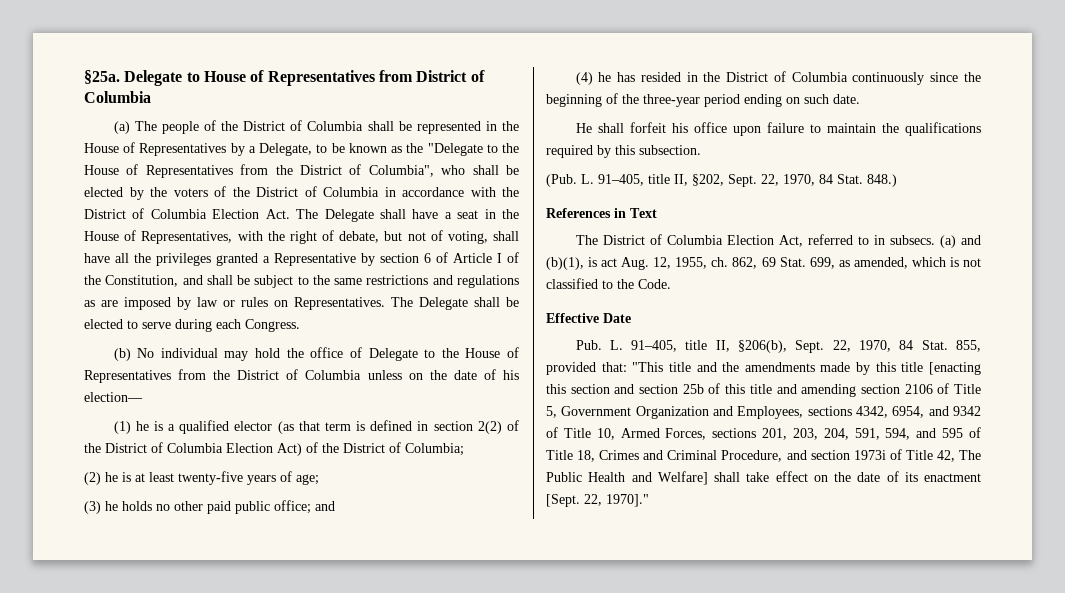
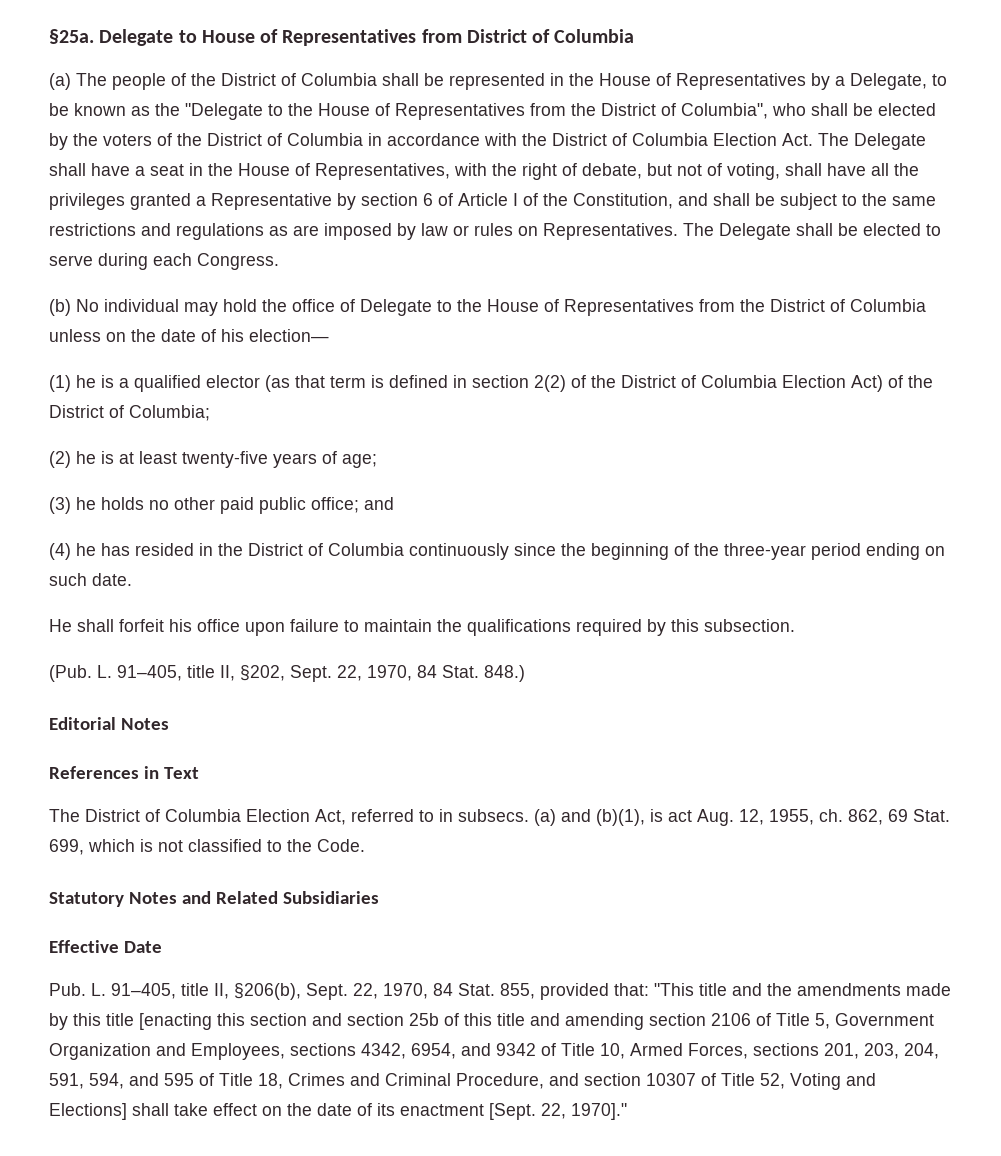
(897, 180) none -> [49,717,169,730] // Editorial Notes
[838,257,908,269] as amended, -> (84, 847) none
(671, 284) none -> [49,891,379,907] // Statutory Notes and Related Subsidiaries
[853,449,981,462] [546,471,708,485] 1973i of Title 42, The Public Health and Welfare] -> [646,1073,876,1090] [49,1103,127,1120] 10307 of Title 52, Voting and Elections]

